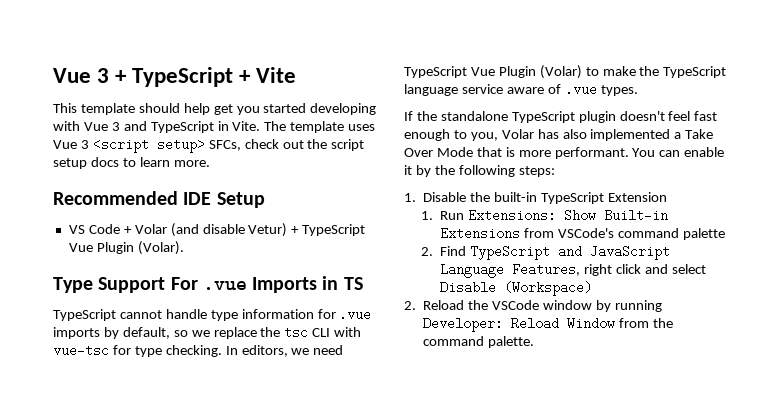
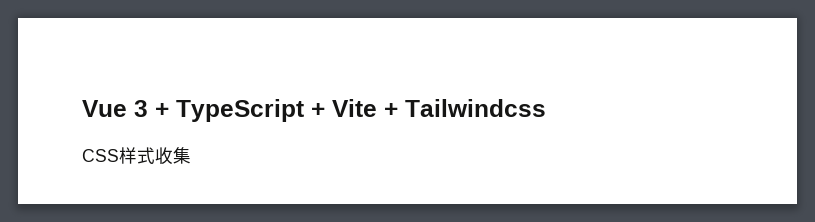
[53,103,377,115] [53,121,376,133] [53,138,365,153] [53,157,210,169] [53,191,265,208] [68,223,366,237] [68,241,184,255] [53,276,363,293] [53,308,372,321] [53,326,362,339] [53,344,344,357] [404,65,727,79] [404,83,638,96] [404,111,718,123] [404,129,714,141] [404,147,725,159] [404,165,555,177] [404,192,667,204] [421,209,669,222] [440,227,725,240] [421,245,671,260] [440,263,706,278] [440,281,593,296] [404,300,662,312] [423,317,674,332] [423,336,535,348] // This template should help get you started developing with Vue 3 and TypeScript in Vite. The template uses Vue 3 <script setup> SFCs, check out the script setup docs to learn more. // Recommended IDE Setup // VS Code + Volar (and disable Vetur) + TypeScript Vue Plugin (Volar). // Type Support For .vue Imports in TS // TypeScript cannot handle type information for .vue imports by default, so we replace the tsc CLI with vue-tsc for type checking. In editors, we need TypeScript Vue Plugin (Volar) to make the TypeScript language service aware of .vue types. // If the standalone TypeScript plugin doesn't feel fast enough to you, Volar has also implemented a Take Over Mode that is more performant. You can enable it by the following steps: // 1. Disable the built-in TypeScript Extension // 1. Run Extensions: Show Built-in Extensions from VSCode's command palette // 2. Find TypeScript and JavaScript Language Features, right click and select Disable (Workspace) // 2. Reload the VSCode window by running Developer: Reload Window from the command palette. -> [384,99,546,117] [82,147,191,165] + Tailwindcss // CSS样式收集

